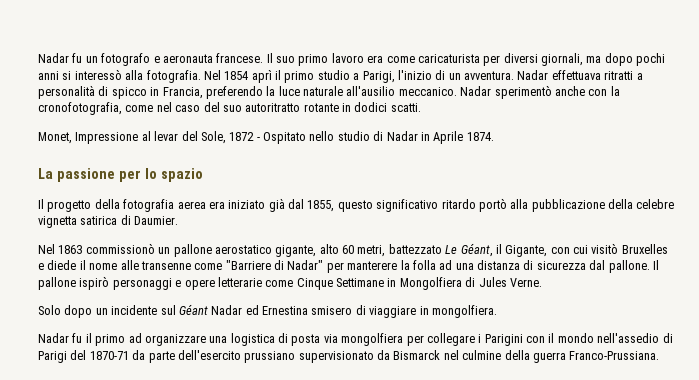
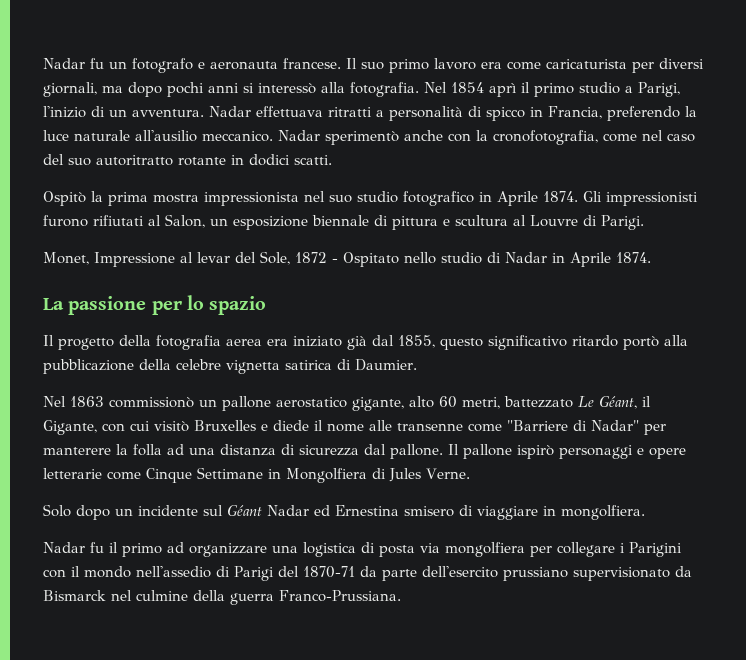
(421, 107) none -> [43,191,698,206] [43,214,644,230] // Ospitò la prima mostra impressionista nel suo studio fotografico in Aprile 1874. Gli impressionisti furono rifiutati al Salon, un esposizione biennale di pittura e scultura al Louvre di Parigi.

